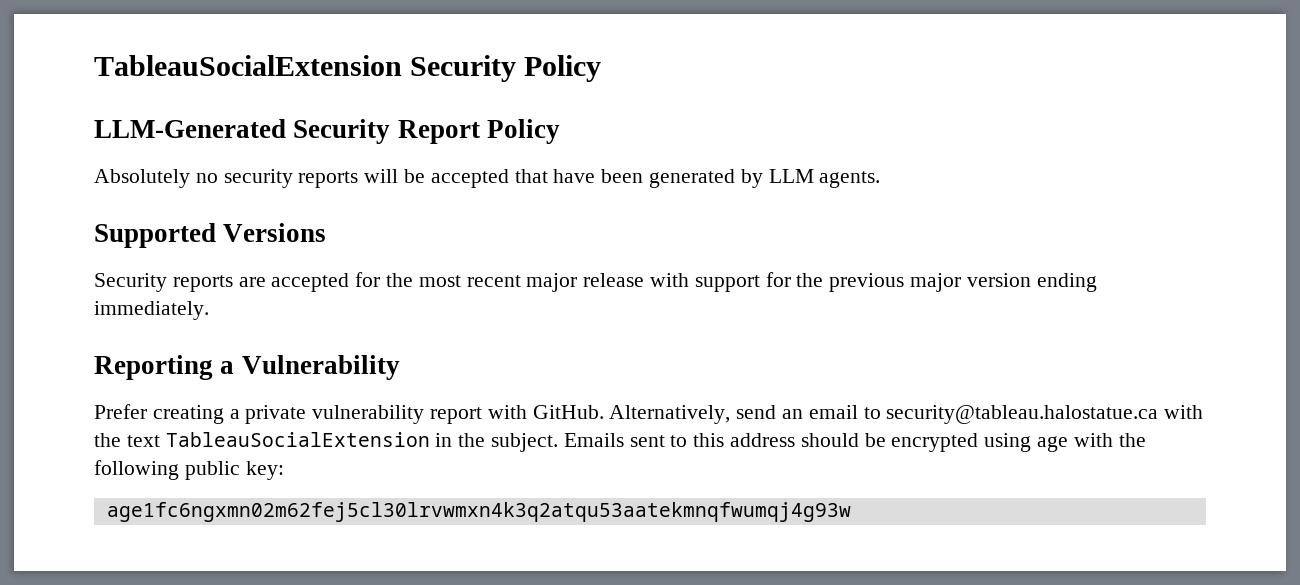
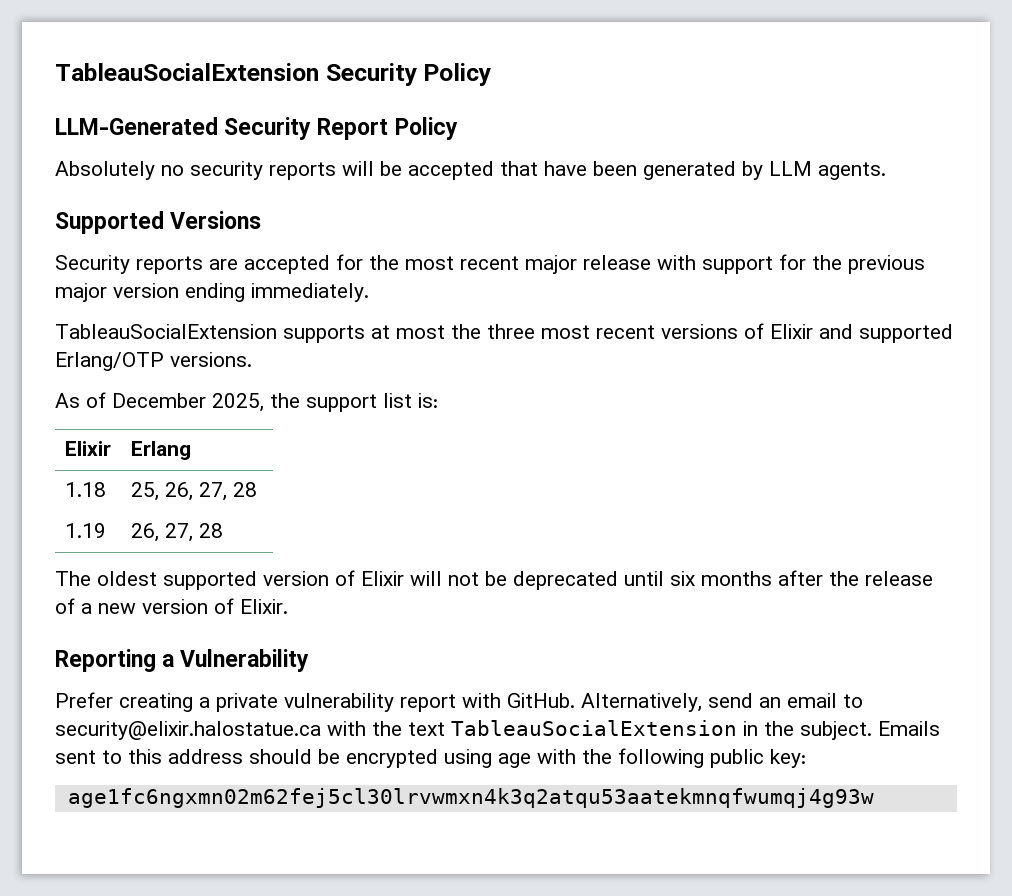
(209, 310) none -> [55,323,953,343] [55,352,252,371] [55,392,438,412] [64,441,111,456] [130,441,191,460] [64,482,106,497] [130,482,257,501] [64,523,106,538] [130,523,223,542] [55,570,933,590] [55,598,288,614] // TableauSocialExtension supports at most the three most recent versions of Elixir and supported Erlang/OTP versions. // As of December 2025, the support list is: // Elixir | Erlang // 1.18 | 25, 26, 27, 28 // 1.19 | 26, 27, 28 // The oldest supported version of Elixir will not be deprecated until six months after the release of a new version of Elixir.
[886,405,1159,424] security@tableau.halostatue.ca -> [55,721,321,740] security@elixir.halostatue.ca

